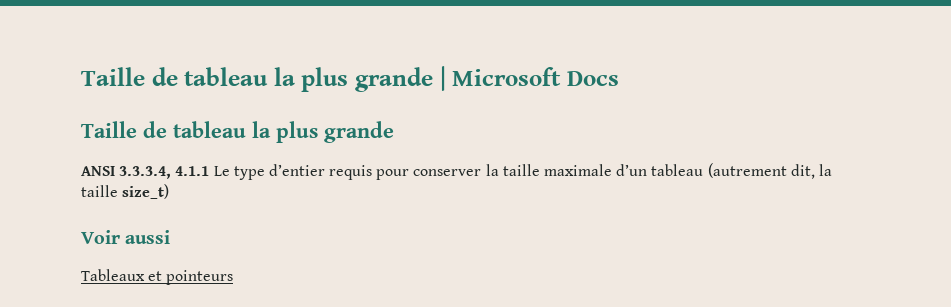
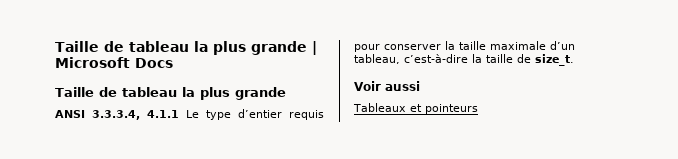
[651,163,832,179] [81,184,170,199] tableau (autrement dit, la taille size_t) -> [354,54,574,66] tableau, c’est-à-dire la taille de size_t.

